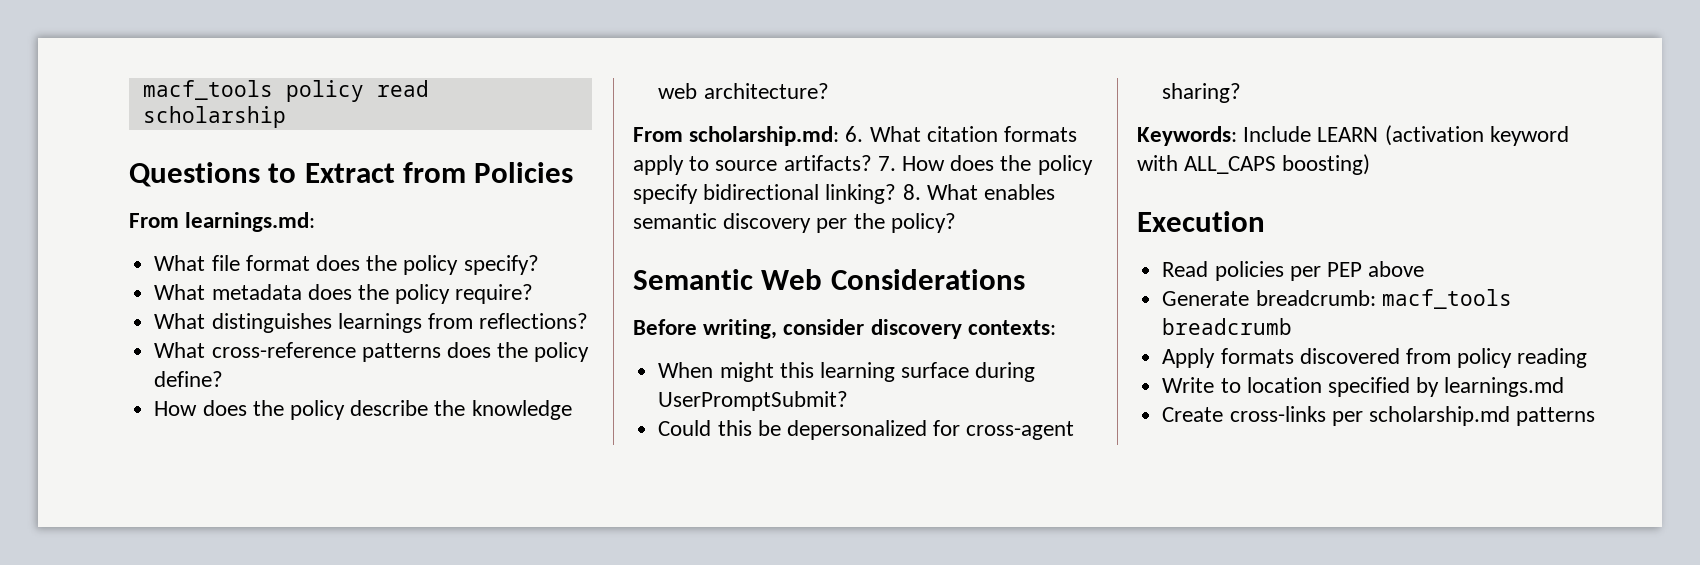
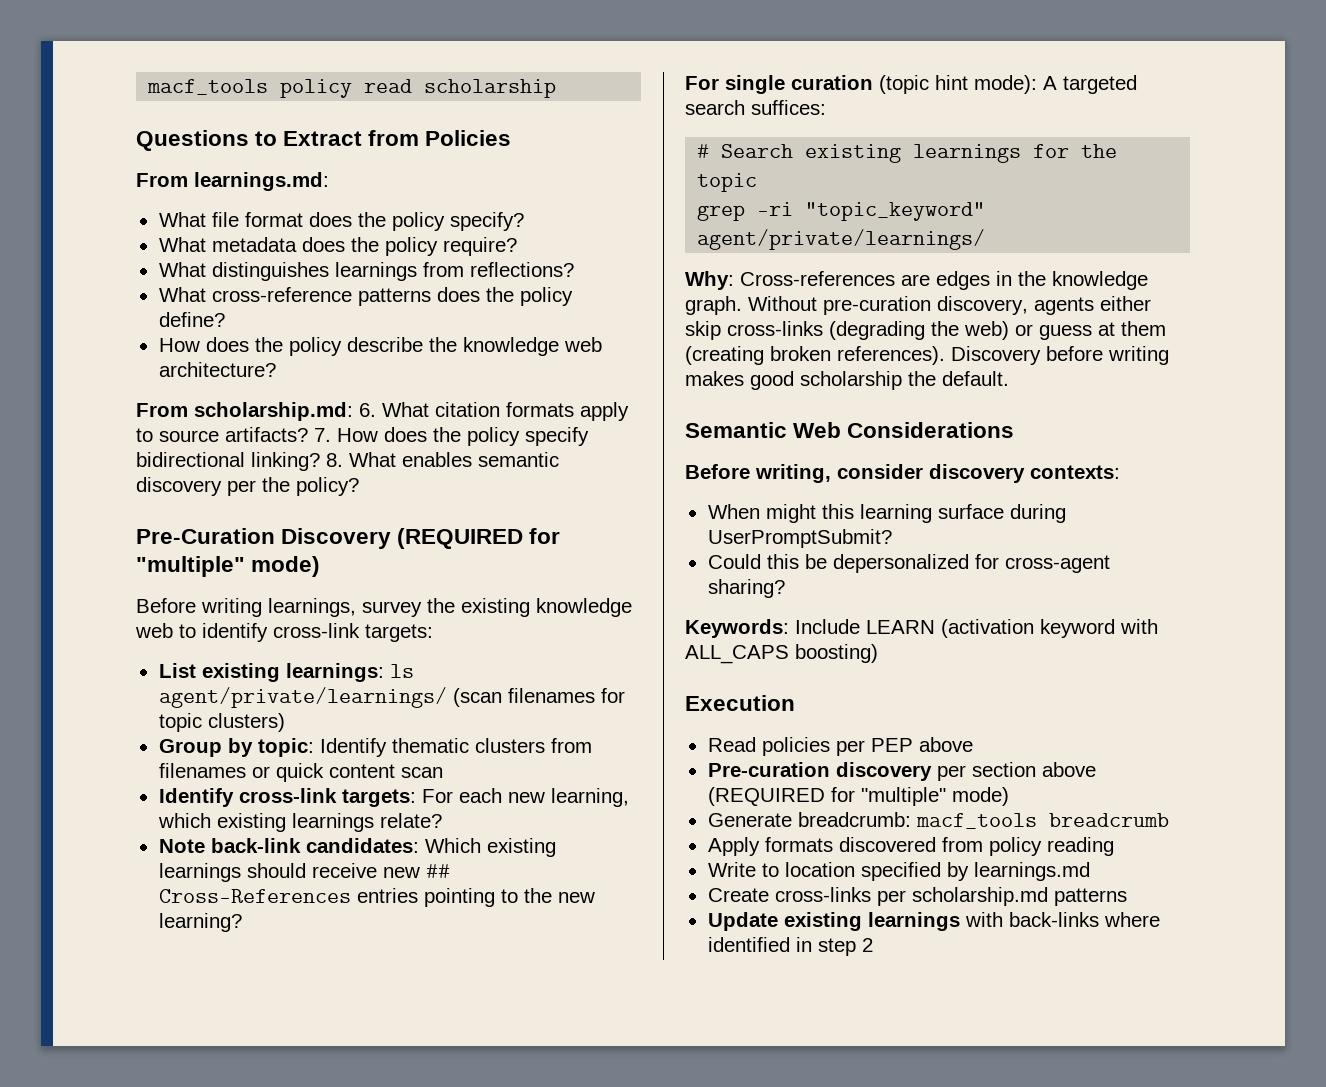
(956, 223) none -> [136,528,561,549] [136,556,321,577] [136,598,632,617] [135,623,433,642] [158,663,414,682] [158,687,625,708] [158,713,285,732] [158,738,592,757] [158,763,443,782] [158,788,629,807] [157,813,442,832] [158,838,556,857] [158,863,450,882] [158,888,595,907] [158,913,242,932] [685,75,1137,94] [685,100,826,115] [697,144,1118,163] [697,173,758,192] [697,202,986,221] [697,229,986,250] [685,271,1148,290] [685,296,1151,315] [685,321,1166,340] [685,346,1169,365] [685,371,1009,390] // Pre-Curation Discovery (REQUIRED for "multiple" mode) // Before writing learnings, survey the existing knowledge web to identify cross-link targets: // List existing learnings: ls agent/private/learnings/ (scan filenames for topic clusters) // Group by topic: Identify thematic clusters from filenames or quick content scan // Identify cross-link targets: For each new learning, which existing learnings relate? // Note back-link candidates: Which existing learnings should receive new ## Cross-References entries pointing to the new learning? // For single curation (topic hint mode): A targeted search suffices: // # Search existing learnings for the topic // grep -ri "topic_keyword" agent/private/learnings/ // Why: Cross-references are edges in the knowledge graph. Without pre-curation discovery, agents either skip cross-links (degrading the web) or guess at them (creating broken references). Discovery before writing makes good scholarship the default.
(1425, 269) none -> [707,762,1096,781] [707,787,1009,806] // Pre-curation discovery per section above (REQUIRED for "multiple" mode)
(1596, 416) none -> [707,912,1160,931] [707,937,873,956] // Update existing learnings with back-links where identified in step 2

